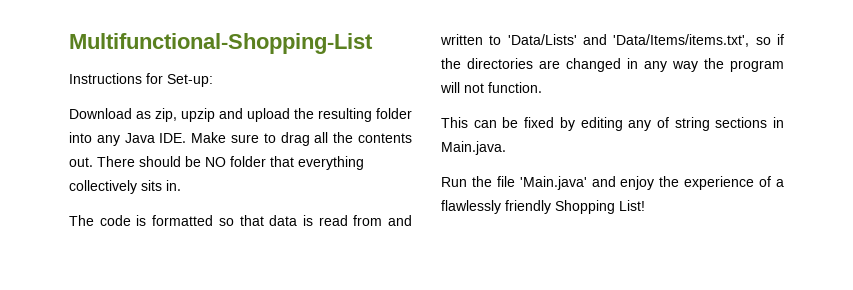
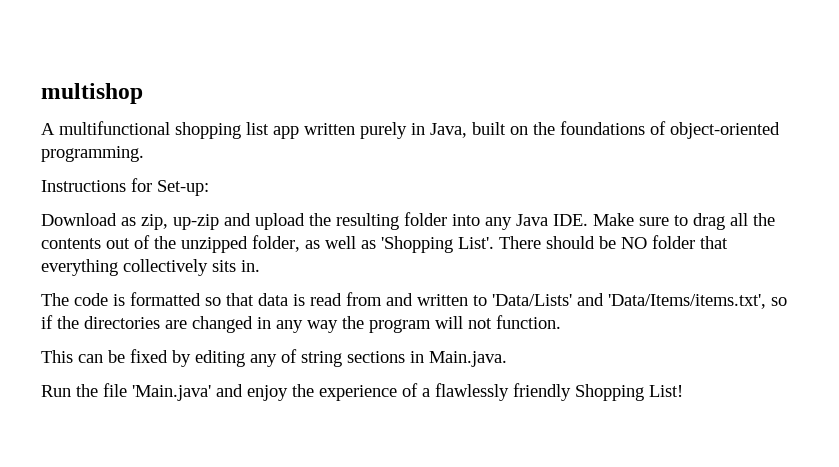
[69,33,373,54] Multifunctional-Shopping-List -> [41,83,143,104] [41,121,780,139] [41,146,144,162] multishop // A multifunctional shopping list app written purely in Java, built on the foundations of object-oriented programming.
[181,108,215,122] upzip -> [173,214,219,230] up-zip
[69,157,93,167] out. -> [106,235,494,253] out of the unzipped folder, as well as 'Shopping List'.

